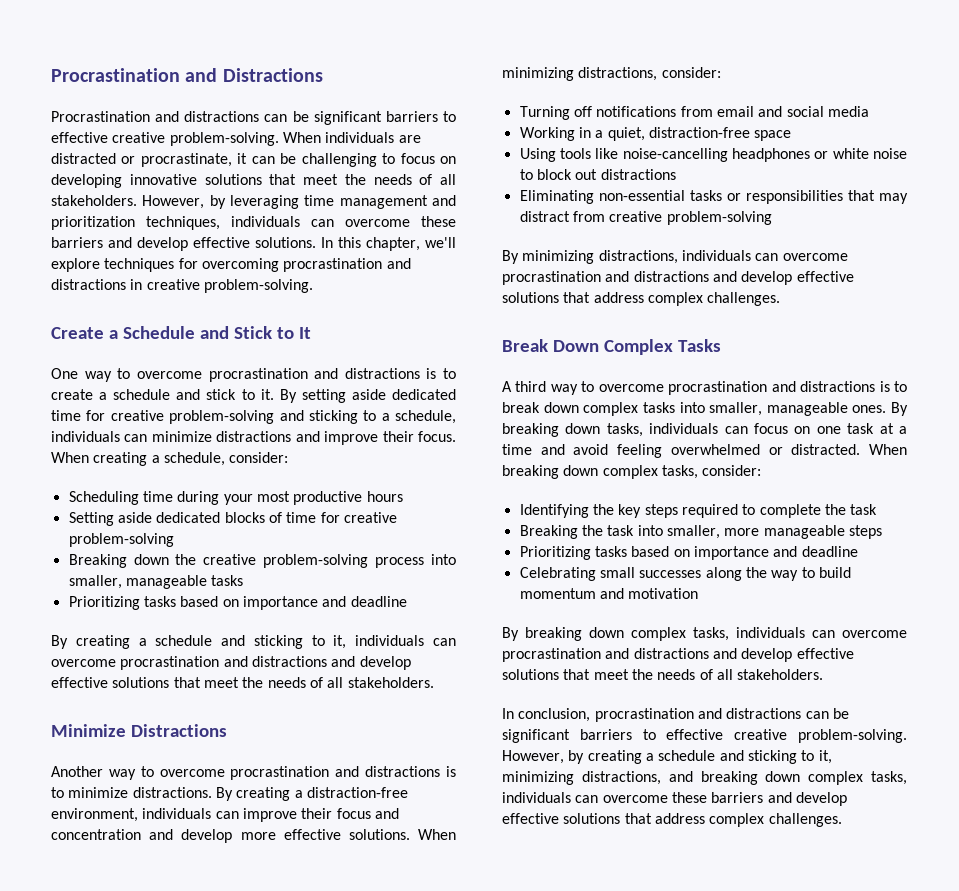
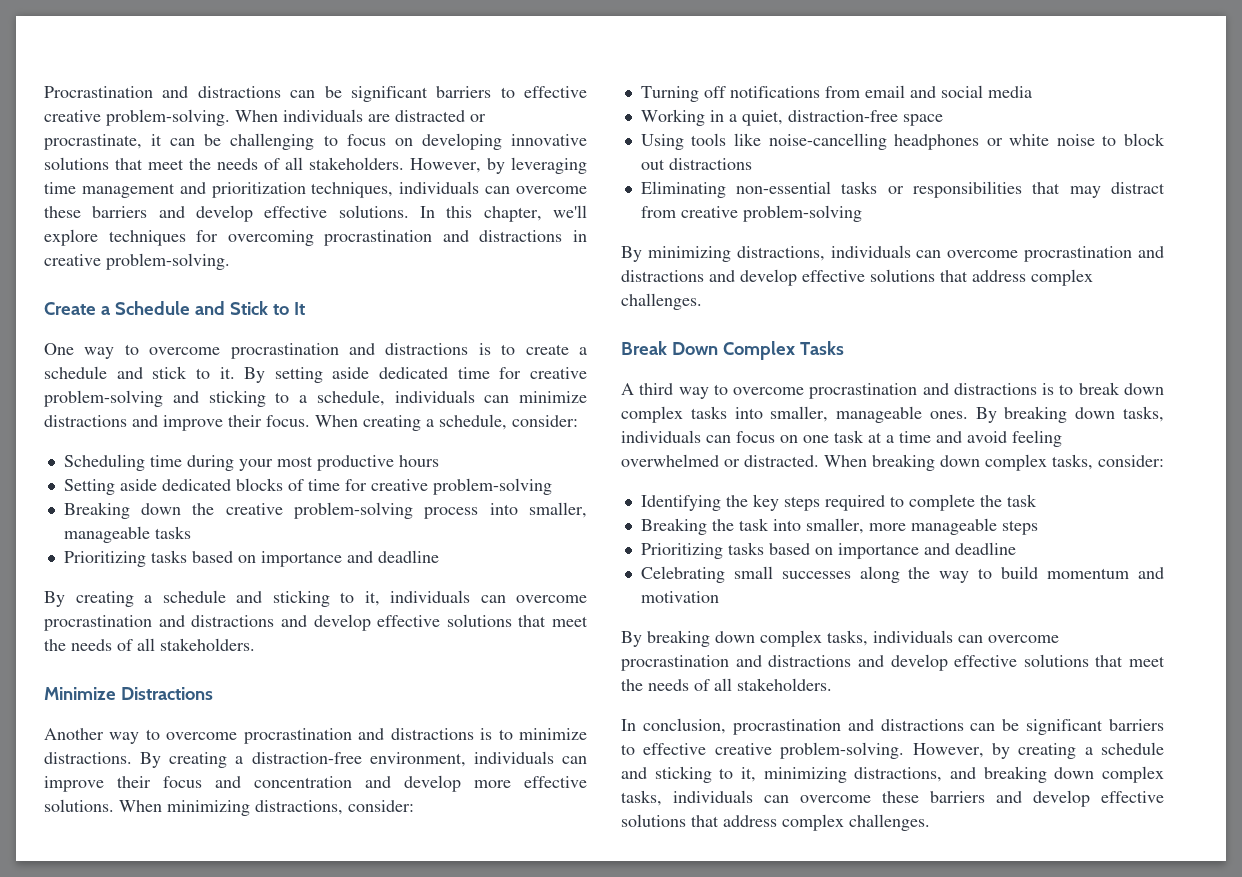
[51,68,323,82] [51,111,180,122] Procrastination and Distractions // Procrastination and -> [44,86,189,98] Procrastination and

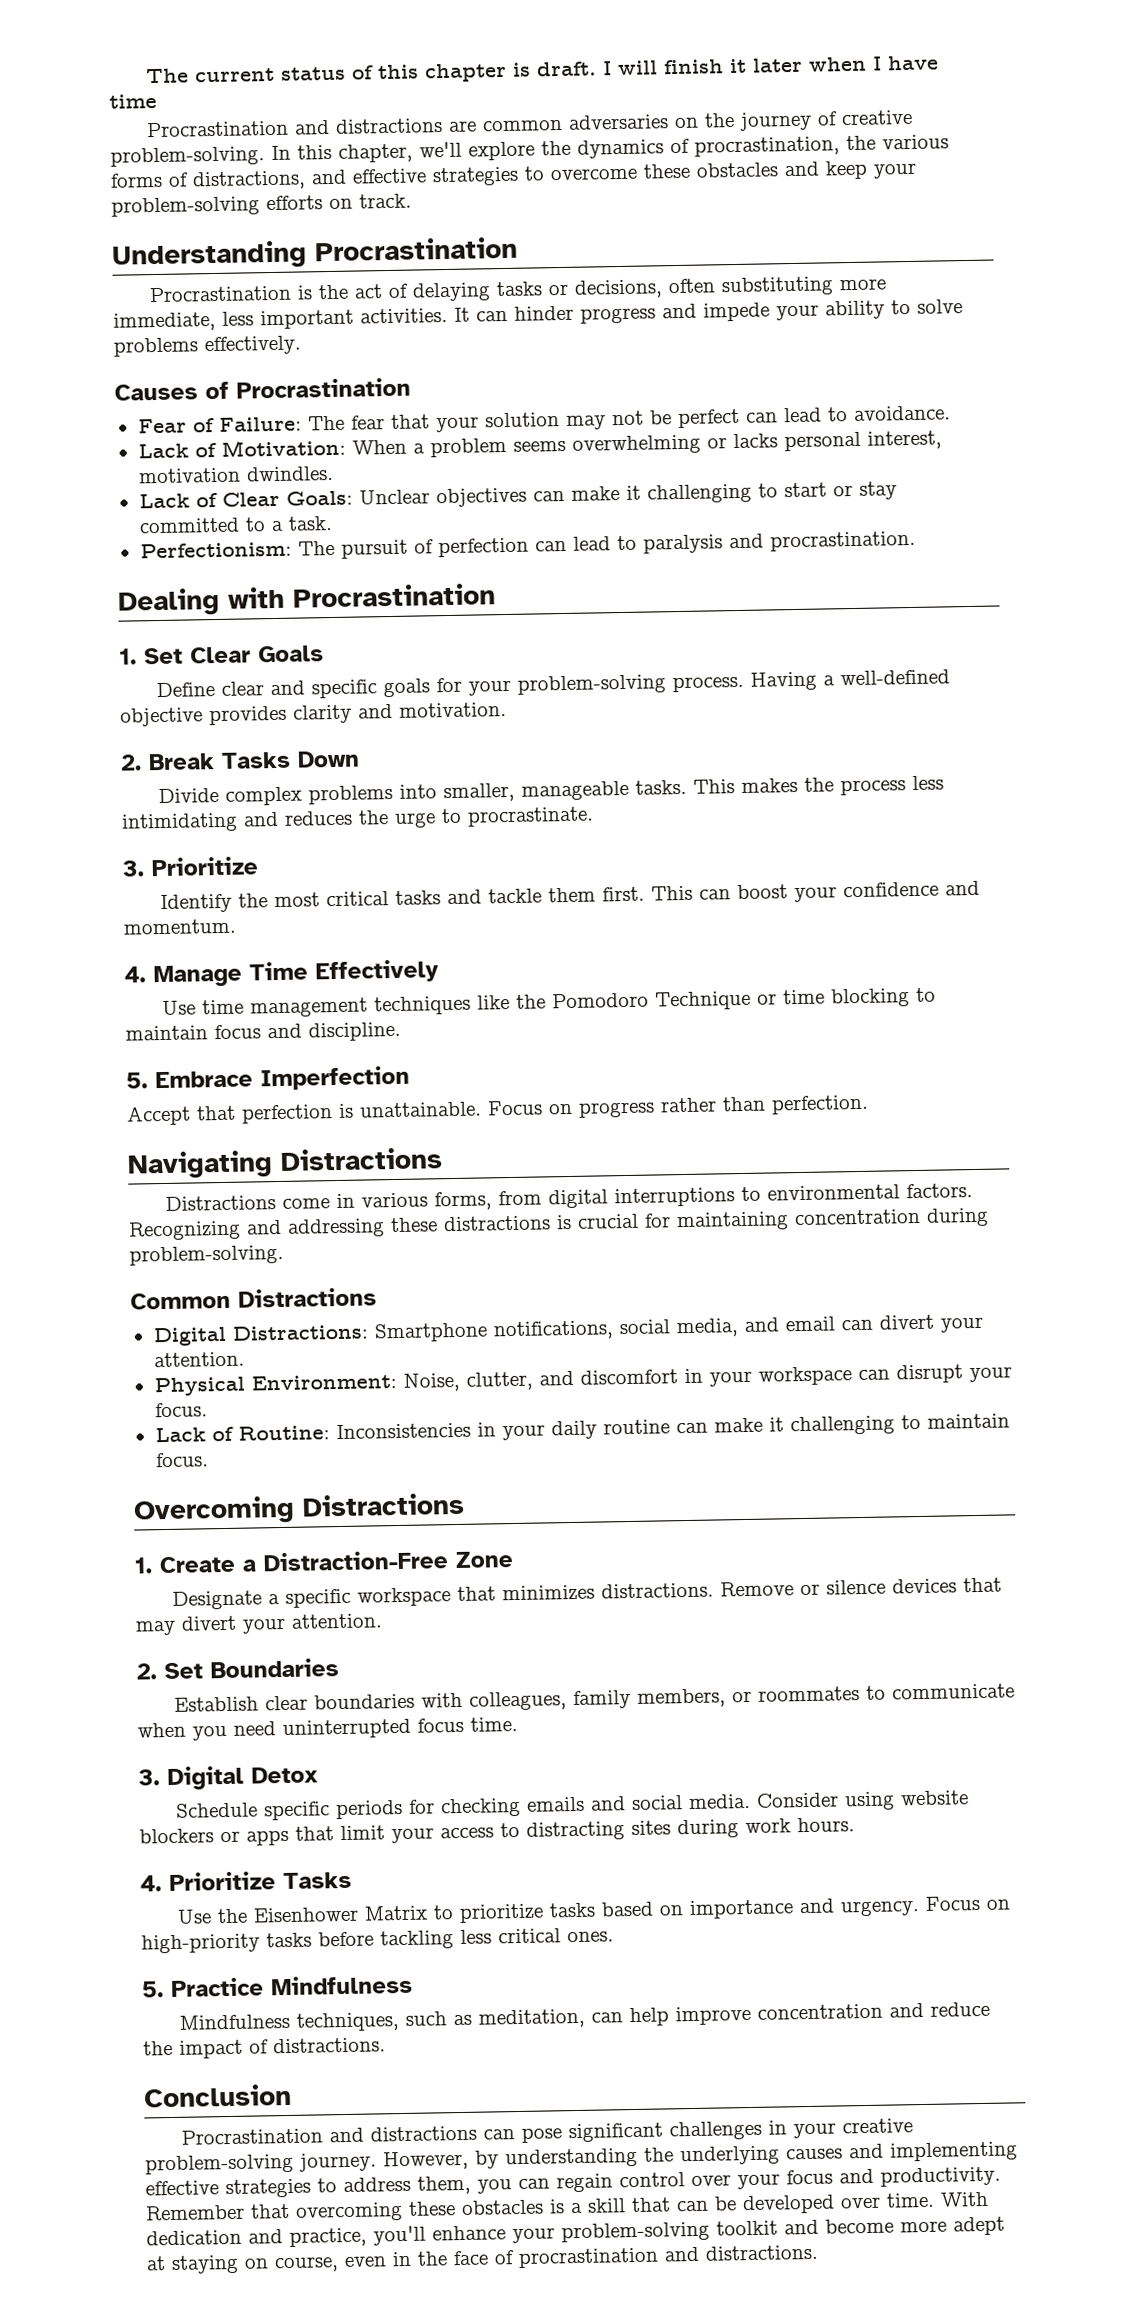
[44,86,587,102] [44,109,486,126] [44,133,587,150] [44,157,587,174] [44,181,587,198] [44,205,409,222] Procrastination and distractions can be significant barriers to effective creative problem-solving. When individuals are distracted or procrastinate, it can be challenging to focus on developing innovative solutions that meet the needs of all stakeholders. However, by leveraging time management and prioritization techniques, individuals can overcome these barriers and develop effective solutions. -> [145,55,939,84] [109,93,157,109] [145,109,913,138] [110,146,265,167] The current status of this chapter is draft. I will finish it later when I have time // Procrastination and distractions are common adversaries on the journey of creative problem-solving.
[108,230,587,246] [44,253,230,270] [44,301,305,315] [44,343,587,359] [44,366,587,383] [44,390,587,407] [44,414,578,431] [63,454,439,471] [63,478,552,495] [63,502,587,519] [63,526,191,543] [63,550,439,567] [44,590,587,607] [44,614,588,631] [44,638,255,651] [44,687,213,700] [44,728,587,744] [44,751,587,768] [44,775,587,792] [44,799,414,816] [640,85,1032,102] [640,109,943,126] [640,133,1165,150] [640,158,752,170] [640,181,1166,198] [640,205,862,222] [621,245,1164,262] [621,269,1093,286] [621,293,702,310] [621,341,844,360] [621,382,1164,399] [621,406,1164,423] [621,430,1062,447] [621,454,1164,471] [640,494,1037,511] [640,518,1038,535] [640,542,1016,559] [640,566,1164,583] [640,591,719,603] [621,630,1059,647] [621,654,1165,671] [621,678,832,691] [621,718,1164,735] [621,742,1164,759] [621,766,1164,783] [621,790,1164,807] [621,814,930,831] techniques for overcoming procrastination and distractions in creative problem-solving. // Create a Schedule and Stick to It // One way to overcome procrastination and distractions is to create a schedule and stick to it. By setting aside dedicated time for creative problem-solving and sticking to a schedule, individuals can minimize distractions and improve their focus. When creating a schedule, consider: // Scheduling time during your most productive hours // Setting aside dedicated blocks of time for creative problem-solving // Breaking down the creative problem-solving process into smaller, manageable tasks // Prioritizing tasks based on importance and deadline // By creating a schedule and sticking to it, individuals can overcome procrastination and distractions and develop effective solutions that meet the needs of all stakeholders. // Minimize Distractions // Another way to overcome procrastination and distractions is to minimize distractions. By creating a distraction-free environment, individuals can improve their focus and concentration and develop more effective solutions. When minimizing distractions, consider: // Turning off notifications from email and social media // Working in a quiet, distraction-free space // Using tools like noise-cancelling headphones or white noise to block out distractions // Eliminating non-essential tasks or responsibilities that may distract from creative problem-solving // By minimizing distractions, individuals can overcome procrastination and distractions and develop effective solutions that address complex challenges. // Break Down Complex Tasks // A third way to overcome procrastination and distractions is to break down complex tasks into smaller, manageable ones. By breaking down tasks, individuals can focus on one task at a time and avoid feeling overwhelmed or distracted. When breaking down complex tasks, consider: // Identifying the key steps required to complete the task // Breaking the task into smaller, more manageable steps // Prioritizing tasks based on importance and deadline // Celebrating small successes along the way to build momentum and motivation // By breaking down complex tasks, individuals can overcome procrastination and distractions and develop effective solutions that meet the needs of all stakeholders. // In conclusion, procrastination and distractions can be significant barriers to effective creative problem-solving. However, by creating a schedule and sticking to it, minimizing distractions, and breaking down complex tasks, individuals can overcome these barriers and develop effective solutions that address complex challenges. -> [541,134,949,159] [110,160,917,191] [111,193,412,217] [112,236,518,271] [148,276,886,303] [113,299,963,332] [113,335,301,357] [114,377,411,401] [137,405,951,434] [137,430,942,459] [137,465,334,484] [138,481,897,509] [138,515,333,534] [139,530,916,559] [118,583,496,617] [119,645,324,665] [155,669,950,699] [120,702,507,727] [120,750,360,771] [157,775,944,806] [121,806,594,833] [122,856,258,877] [159,880,980,914] [123,918,236,935] [124,959,439,988] [161,987,936,1018] [125,1021,401,1042] [126,1065,410,1091] [126,1094,869,1126] [127,1147,443,1180] [164,1183,973,1211] [128,1207,989,1241] [129,1244,284,1266] [130,1287,377,1310] [152,1314,983,1347] [153,1351,245,1368] [153,1364,1012,1397] [154,1402,208,1418] [154,1413,1010,1443] [154,1452,209,1468] [133,1492,465,1526] [134,1550,513,1574] [171,1577,1002,1610] [135,1613,383,1636] [136,1658,339,1680] [173,1683,1015,1712] [137,1716,518,1741] [138,1765,318,1791] [175,1790,969,1821] [139,1817,855,1846] [140,1871,352,1892] [176,1896,1010,1924] [141,1928,614,1954] [142,1974,413,1998] [178,2001,990,2032] [143,2037,386,2059] [143,2083,292,2108] [180,2118,913,2145] [145,2141,1018,2175] [145,2166,1001,2199] [145,2191,989,2222] [146,2216,1005,2247] [146,2244,818,2275] the dynamics of procrastination, the various forms of distractions, and effective strategies to overcome these obstacles and keep your problem-solving efforts on track. // Understanding Procrastination // Procrastination is the act of delaying tasks or decisions, often substituting more immediate, less important activities. It can hinder progress and impede your ability to solve problems effectively. // Causes of Procrastination // Fear of Failure: The fear that your solution may not be perfect can lead to avoidance. // Lack of Motivation: When a problem seems overwhelming or lacks personal interest, motivation dwindles. // Lack of Clear Goals: Unclear objectives can make it challenging to start or stay committed to a task. // Perfectionism: The pursuit of perfection can lead to paralysis and procrastination. // Dealing with Procrastination // 1. Set Clear Goals // Define clear and specific goals for your problem-solving process. Having a well-defined objective provides clarity and motivation. // 2. Break Tasks Down // Divide complex problems into smaller, manageable tasks. This makes the process less intimidating and reduces the urge to procrastinate. // 3. Prioritize // Identify the most critical tasks and tackle them first. This can boost your confidence and momentum. // 4. Manage Time Effectively // Use time management techniques like the Pomodoro Technique or time blocking to maintain focus and discipline. // 5. Embrace Imperfection // Accept that perfection is unattainable. Focus on progress rather than perfection. // Navigating Distractions // Distractions come in various forms, from digital interruptions to environmental factors. Recognizing and addressing these distractions is crucial for maintaining concentration during problem-solving. // Common Distractions // Digital Distractions: Smartphone notifications, social media, and email can divert your attention. // Physical Environment: Noise, clutter, and discomfort in your workspace can disrupt your focus. // Lack of Routine: Inconsistencies in your daily routine can make it challenging to maintain focus. // Overcoming Distractions // 1. Create a Distraction-Free Zone // Designate a specific workspace that minimizes distractions. Remove or silence devices that may divert your attention. // 2. Set Boundaries // Establish clear boundaries with colleagues, family members, or roommates to communicate when you need uninterrupted focus time. // 3. Digital Detox // Schedule specific periods for checking emails and social media. Consider using website blockers or apps that limit your access to distracting sites during work hours. // 4. Prioritize Tasks // Use the Eisenhower Matrix to prioritize tasks based on importance and urgency. Focus on high-priority tasks before tackling less critical ones. // 5. Practice Mindfulness // Mindfulness techniques, such as meditation, can help improve concentration and reduce the impact of distractions. // Conclusion // Procrastination and distractions can pose significant challenges in your creative problem-solving journey. However, by understanding the underlying causes and implementing effective strategies to address them, you can regain control over your focus and productivity. Remember that overcoming these obstacles is a skill that can be developed over time. With dedication and practice, you'll enhance your problem-solving toolkit and become more adept at staying on course, even in the face of procrastination and distractions.

